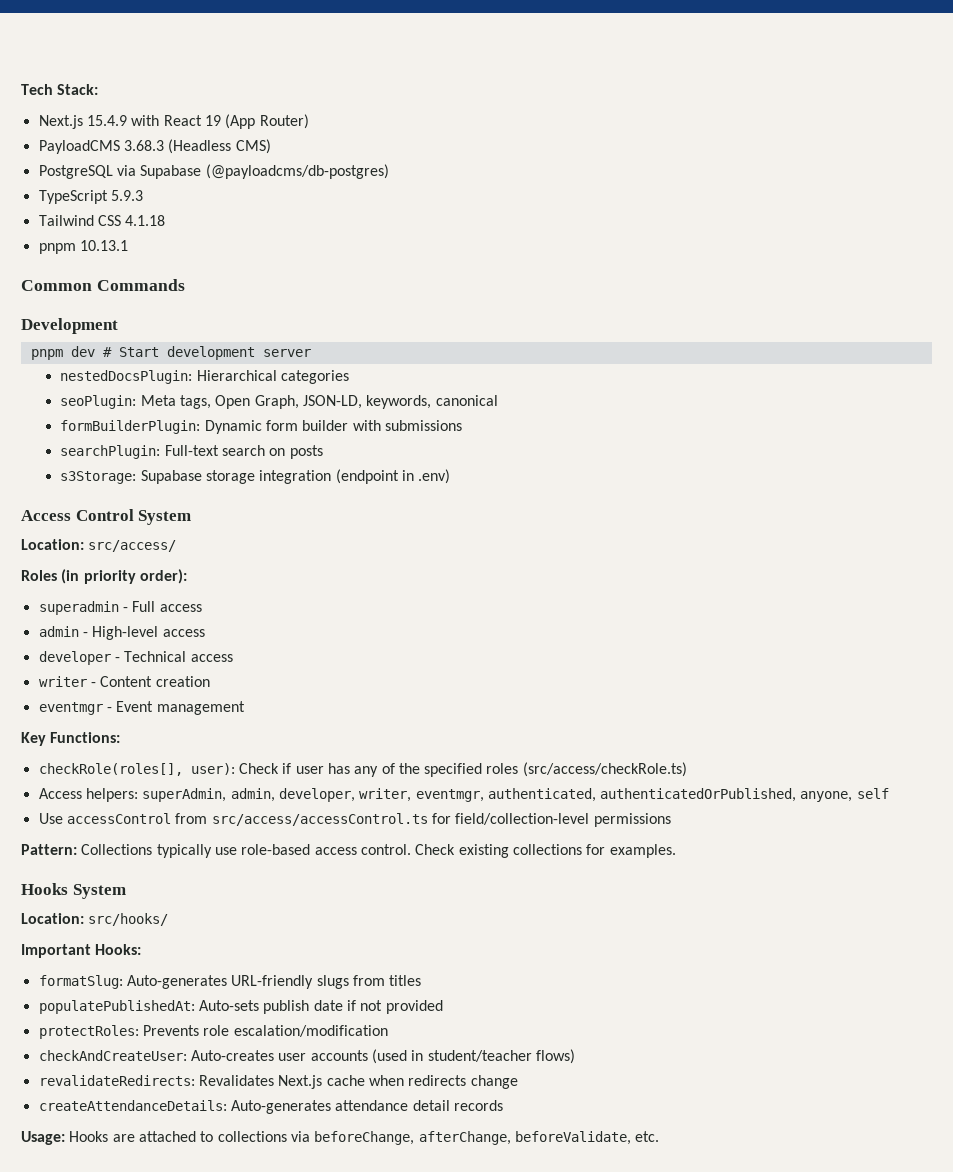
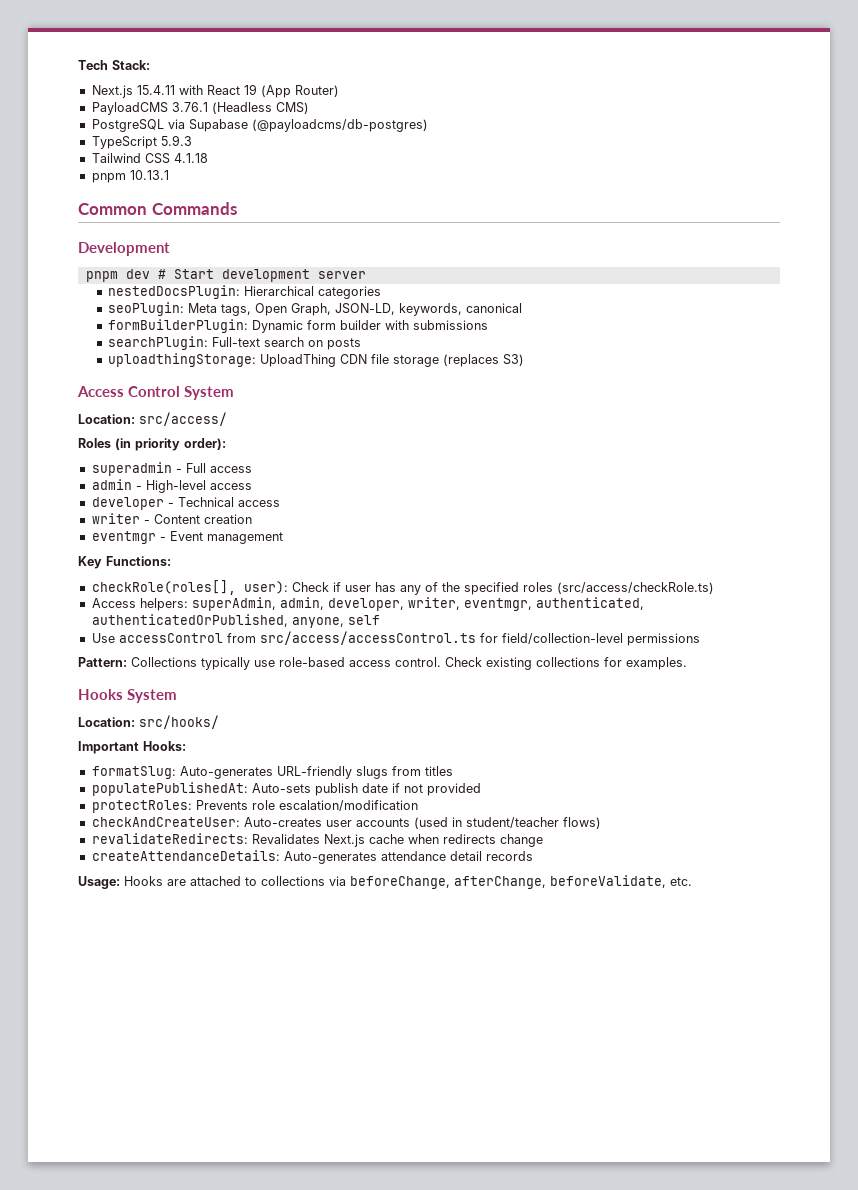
[86,115,127,126] 15.4.9 -> [136,85,175,95] 15.4.11
[123,140,164,151] 3.68.3 -> [171,102,208,112] 3.76.1
[60,469,451,484] s3Storage: Supabase storage integration (endpoint in .env) -> [108,353,525,367] uploadthingStorage: UploadThing CDN file storage (replaces S3)

